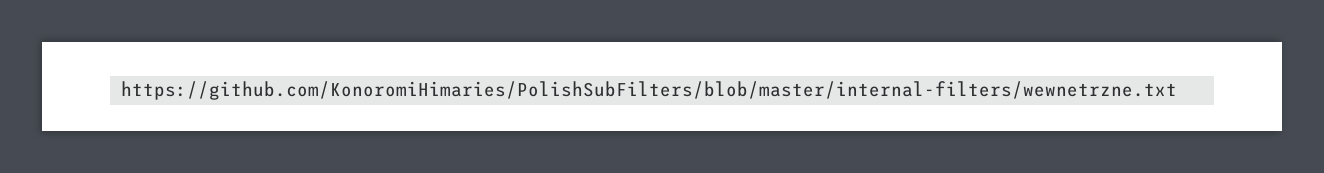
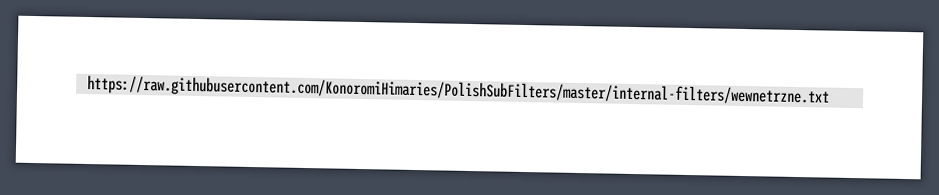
[121,81,1178,100] https://github.com/KonoromiHimaries/PolishSubFilters/blob/master/internal-filters/wewnetrzne.txt -> [86,74,830,107] https://raw.githubusercontent.com/KonoromiHimaries/PolishSubFilters/master/internal-filters/wewnetrzne.txt

